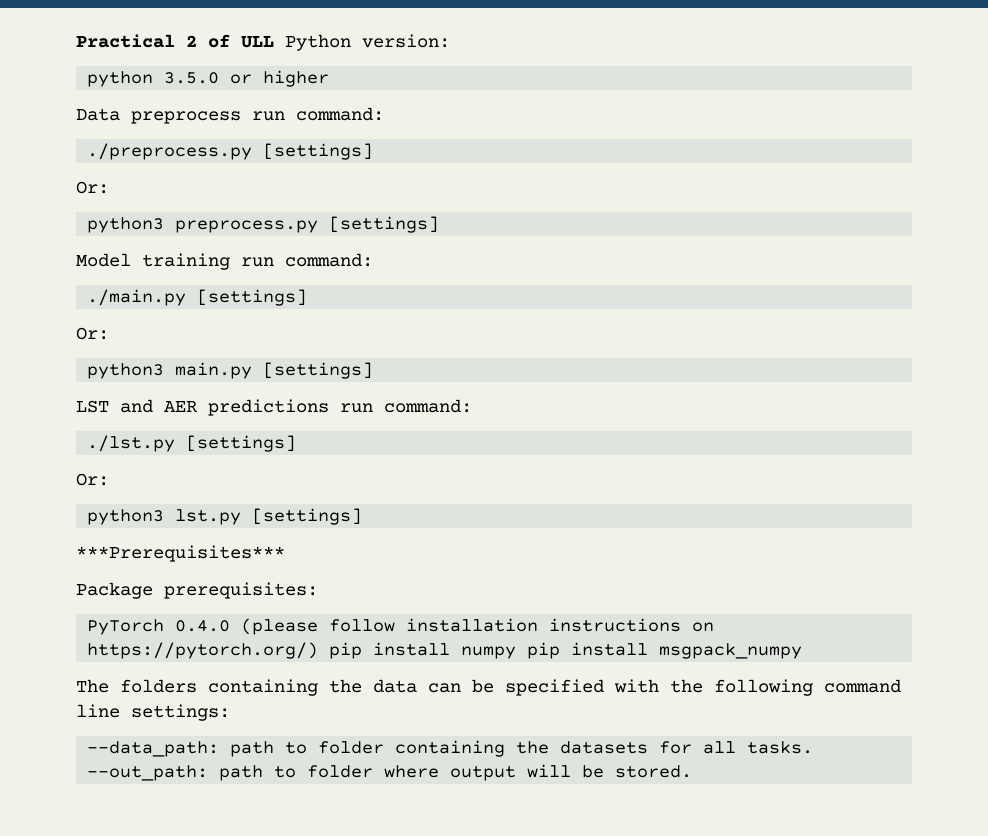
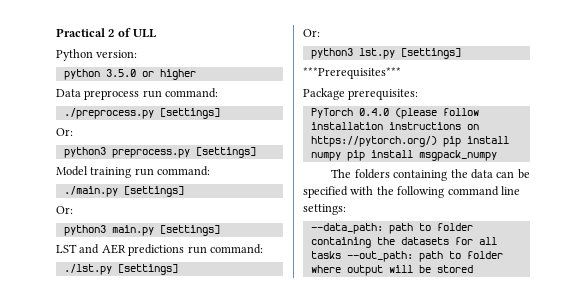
(274, 42) none -> (157, 33) //
[747,741,814,754] tasks. -> [310,251,341,259] tasks
[615,765,693,778] stored. -> [436,265,473,273] stored

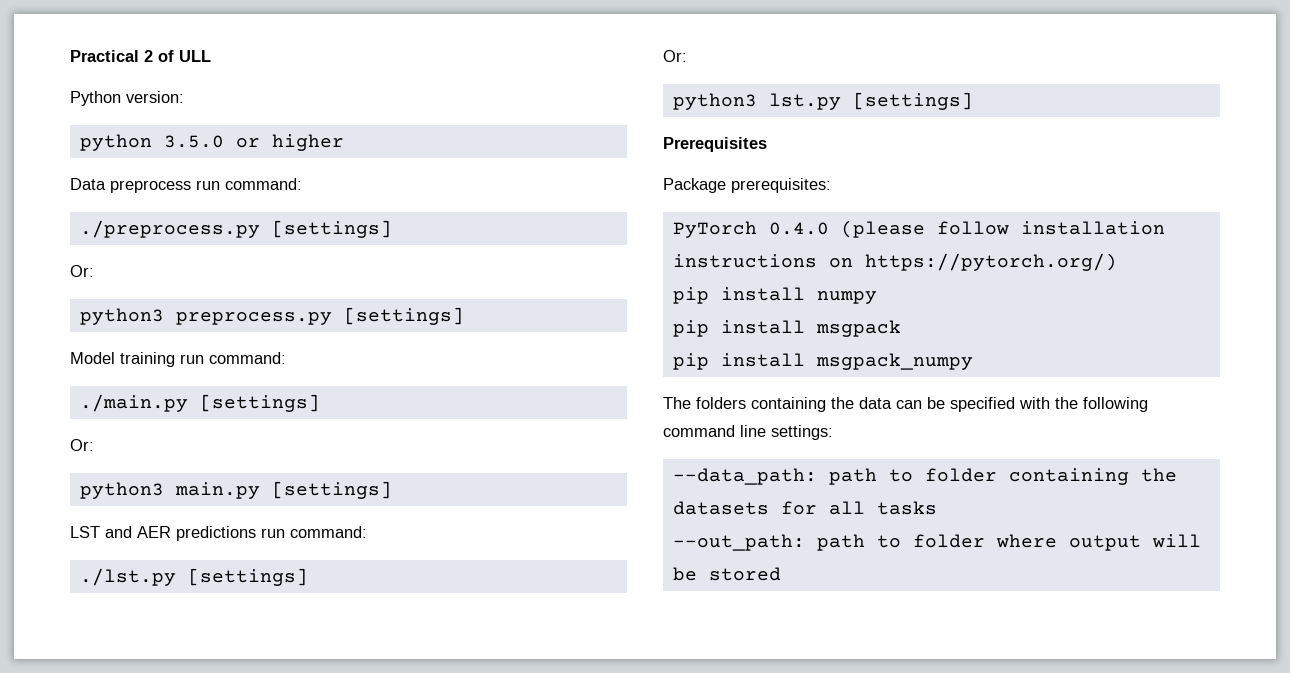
[303,67,401,79] ***Prerequisites*** -> [663,137,767,152] Prerequisites
(437, 141) none -> (1117, 262) //
(341, 156) none -> [672,320,901,337] // pip install msgpack //
(341, 255) none -> (937, 508) //

